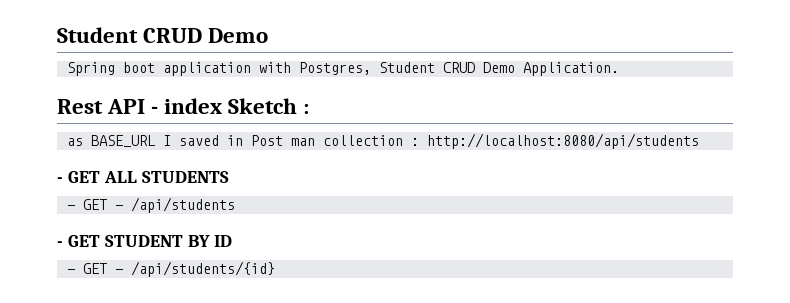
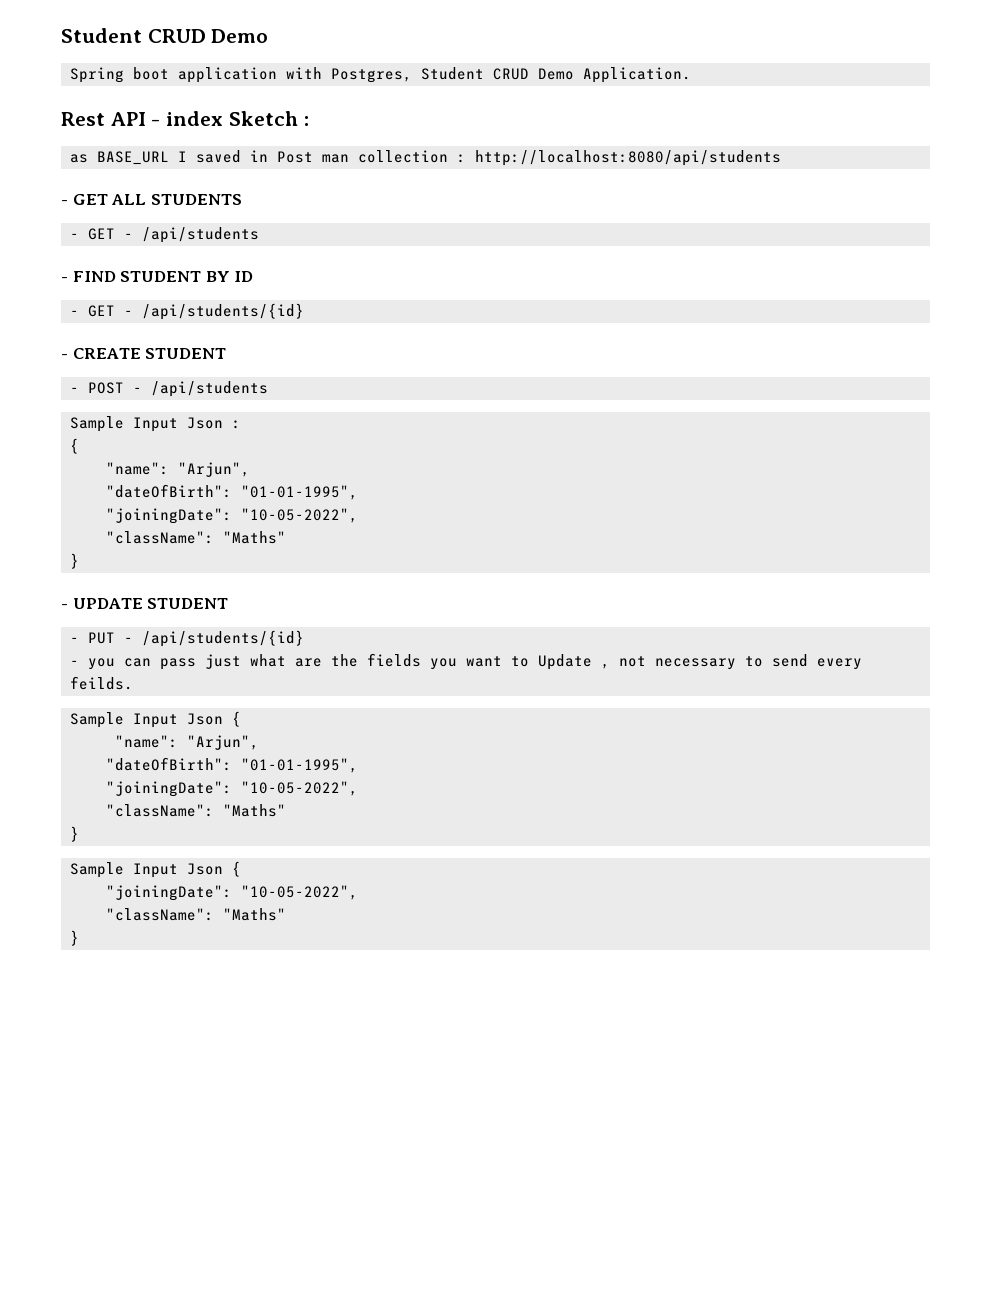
[67,235,100,247] GET -> [72,271,116,282] FIND
(275, 269) none -> [61,348,227,359] [70,381,268,397] [70,416,241,432] [70,438,79,454] [106,462,250,477] [106,484,358,500] [106,508,358,524] [106,531,286,544] [70,553,79,569] [61,598,229,609] [70,630,304,647] [70,653,862,670] [70,676,133,690] [70,711,241,728] [115,735,259,750] [106,757,358,773] [106,781,358,797] [106,804,286,817] [70,826,79,842] [70,861,241,878] [106,885,358,901] [106,908,286,921] [70,930,79,946] // - CREATE STUDENT // - POST - /api/students // Sample Input Json : // { // "name": "Arjun", // "dateOfBirth": "01-01-1995", // "joiningDate": "10-05-2022", // "className": "Maths" // } // - UPDATE STUDENT // - PUT - /api/students/{id} // - you can pass just what are the fields you want to Update , not necessary to send every feilds. // Sample Input Json { // "name": "Arjun", // "dateOfBirth": "01-01-1995", // "joiningDate": "10-05-2022", // "className": "Maths" // } // Sample Input Json { // "joiningDate": "10-05-2022", // "className": "Maths" // }

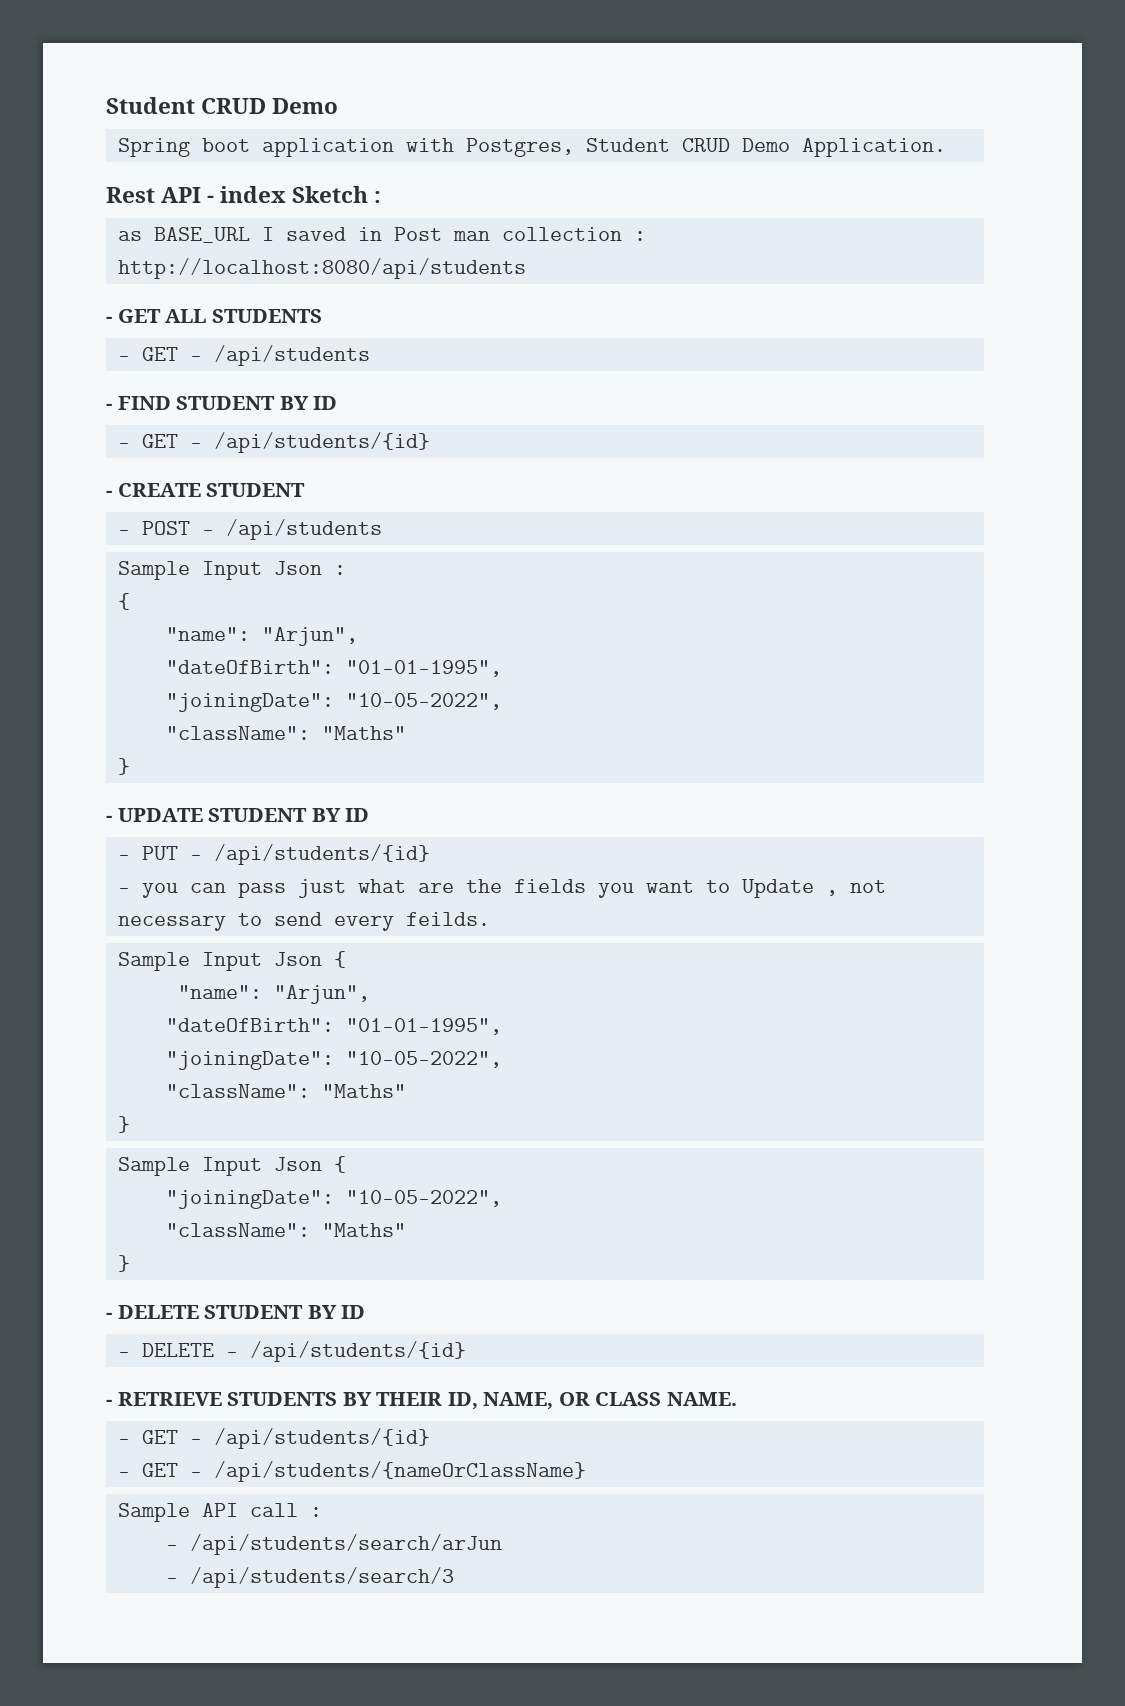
(229, 603) none -> [311,808,370,822] BY ID
(79, 938) none -> [106,1305,366,1319] [117,1341,466,1362] [106,1392,737,1410] [117,1428,430,1449] [117,1461,586,1482] [117,1503,322,1522] [165,1534,502,1555] [165,1567,454,1588] // - DELETE STUDENT BY ID // - DELETE - /api/students/{id} // - RETRIEVE STUDENTS BY THEIR ID, NAME, OR CLASS NAME. // - GET - /api/students/{id} // - GET - /api/students/{nameOrClassName} // Sample API call : // - /api/students/search/arJun // - /api/students/search/3

